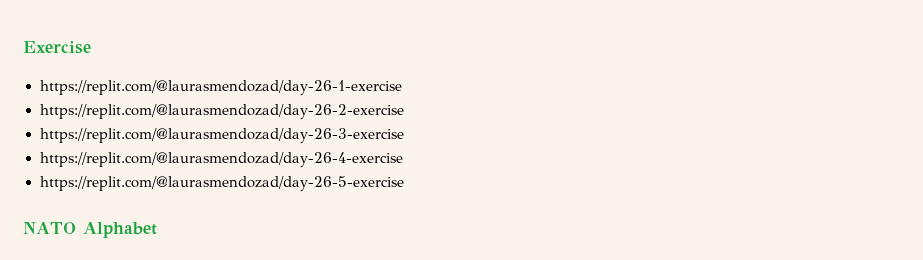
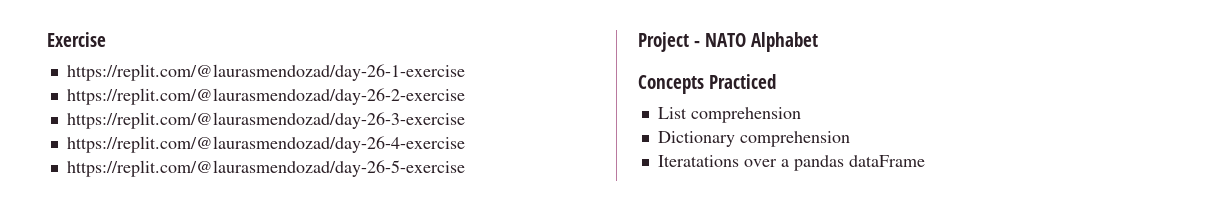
(404, 183) none -> [638,32,700,52] Project -
(157, 230) none -> [638,74,776,94] [657,107,801,123] [657,131,850,147] [657,155,925,171] // Concepts Practiced // List comprehension // Dictionary comprehension // Iteratations over a pandas dataFrame

